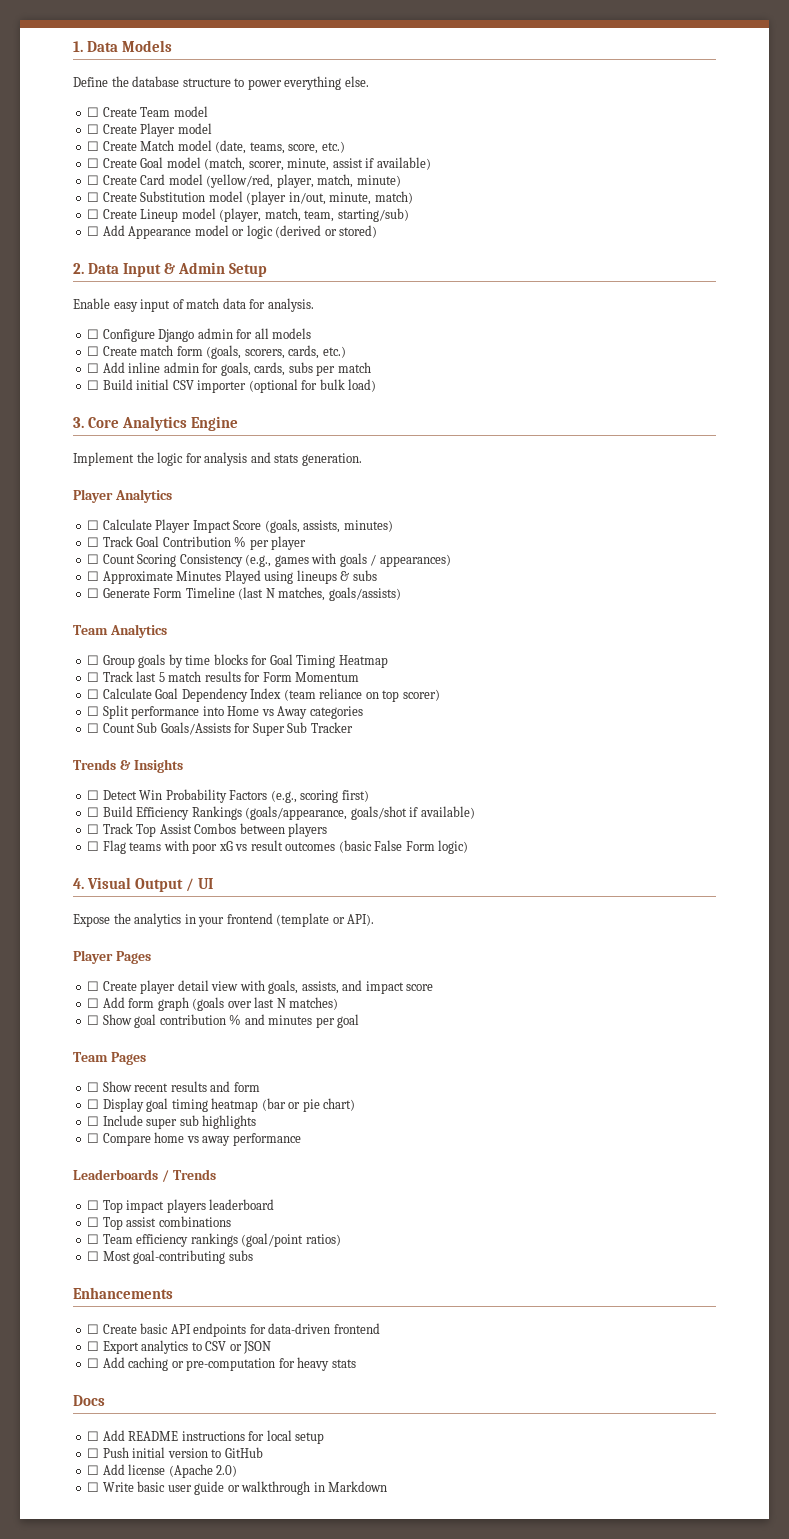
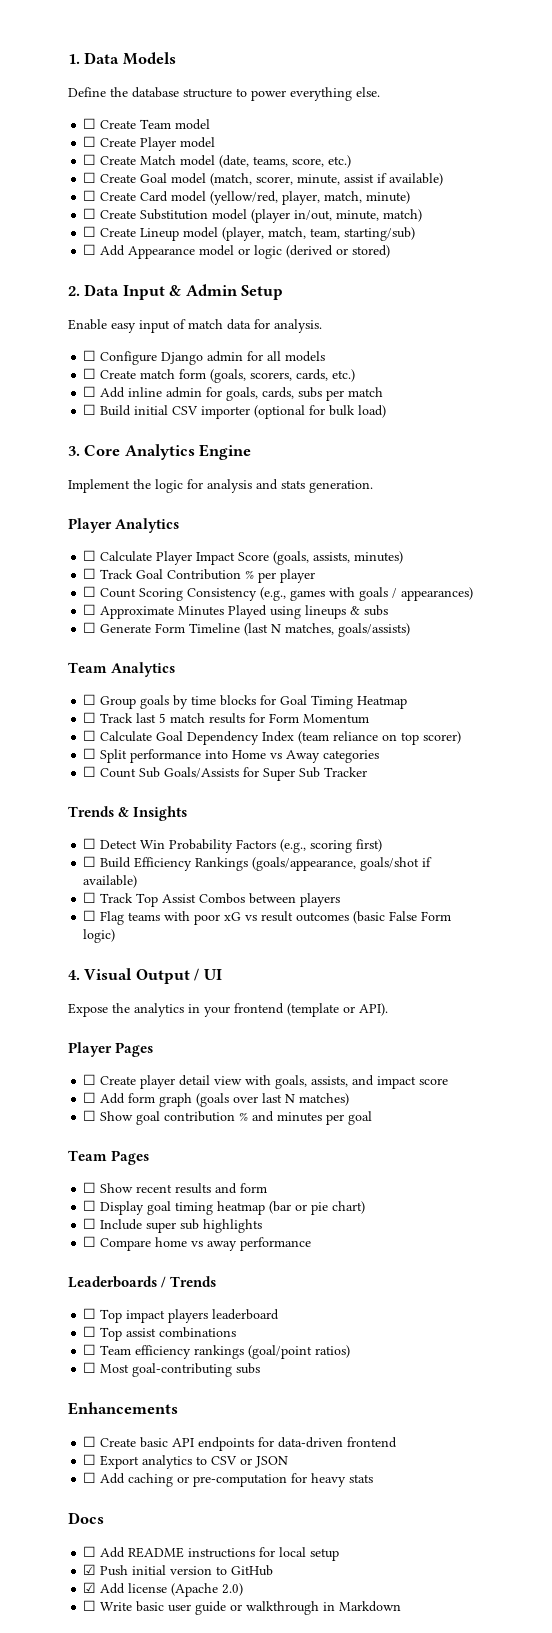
[87,1448,100,1458] ☐ -> [83,1564,97,1575] ☑
[87,1465,100,1475] ☐ -> [83,1582,97,1593] ☑

